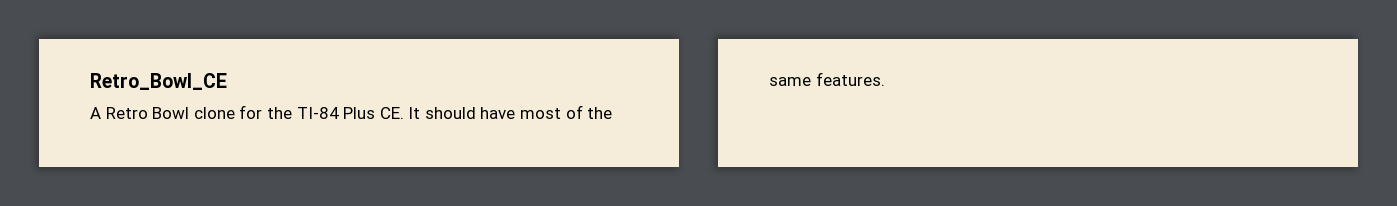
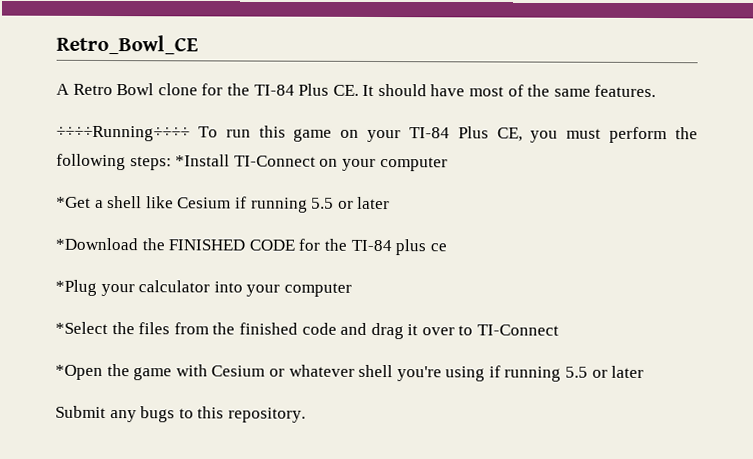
(885, 79) none -> [56,125,698,144] [56,153,448,172] [56,196,391,213] [55,237,447,256] [55,279,352,297] [55,321,560,340] [55,364,645,382] [55,405,306,423] // ÷÷÷÷Running÷÷÷÷ To run this game on your TI-84 Plus CE, you must perform the following steps: *Install TI-Connect on your computer // *Get a shell like Cesium if running 5.5 or later // *Download the FINISHED CODE for the TI-84 plus ce // *Plug your calculator into your computer // *Select the files from the finished code and drag it over to TI-Connect // *Open the game with Cesium or whatever shell you're using if running 5.5 or later // Submit any bugs to this repository.

